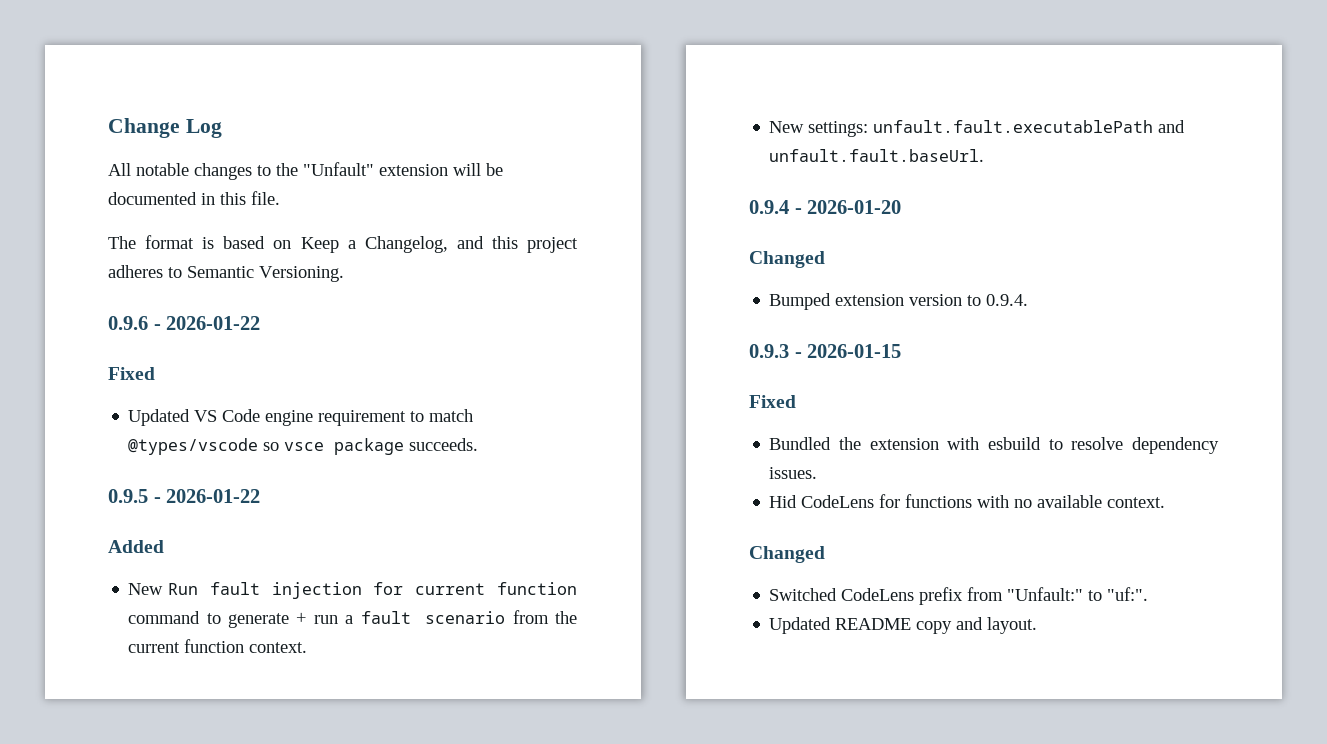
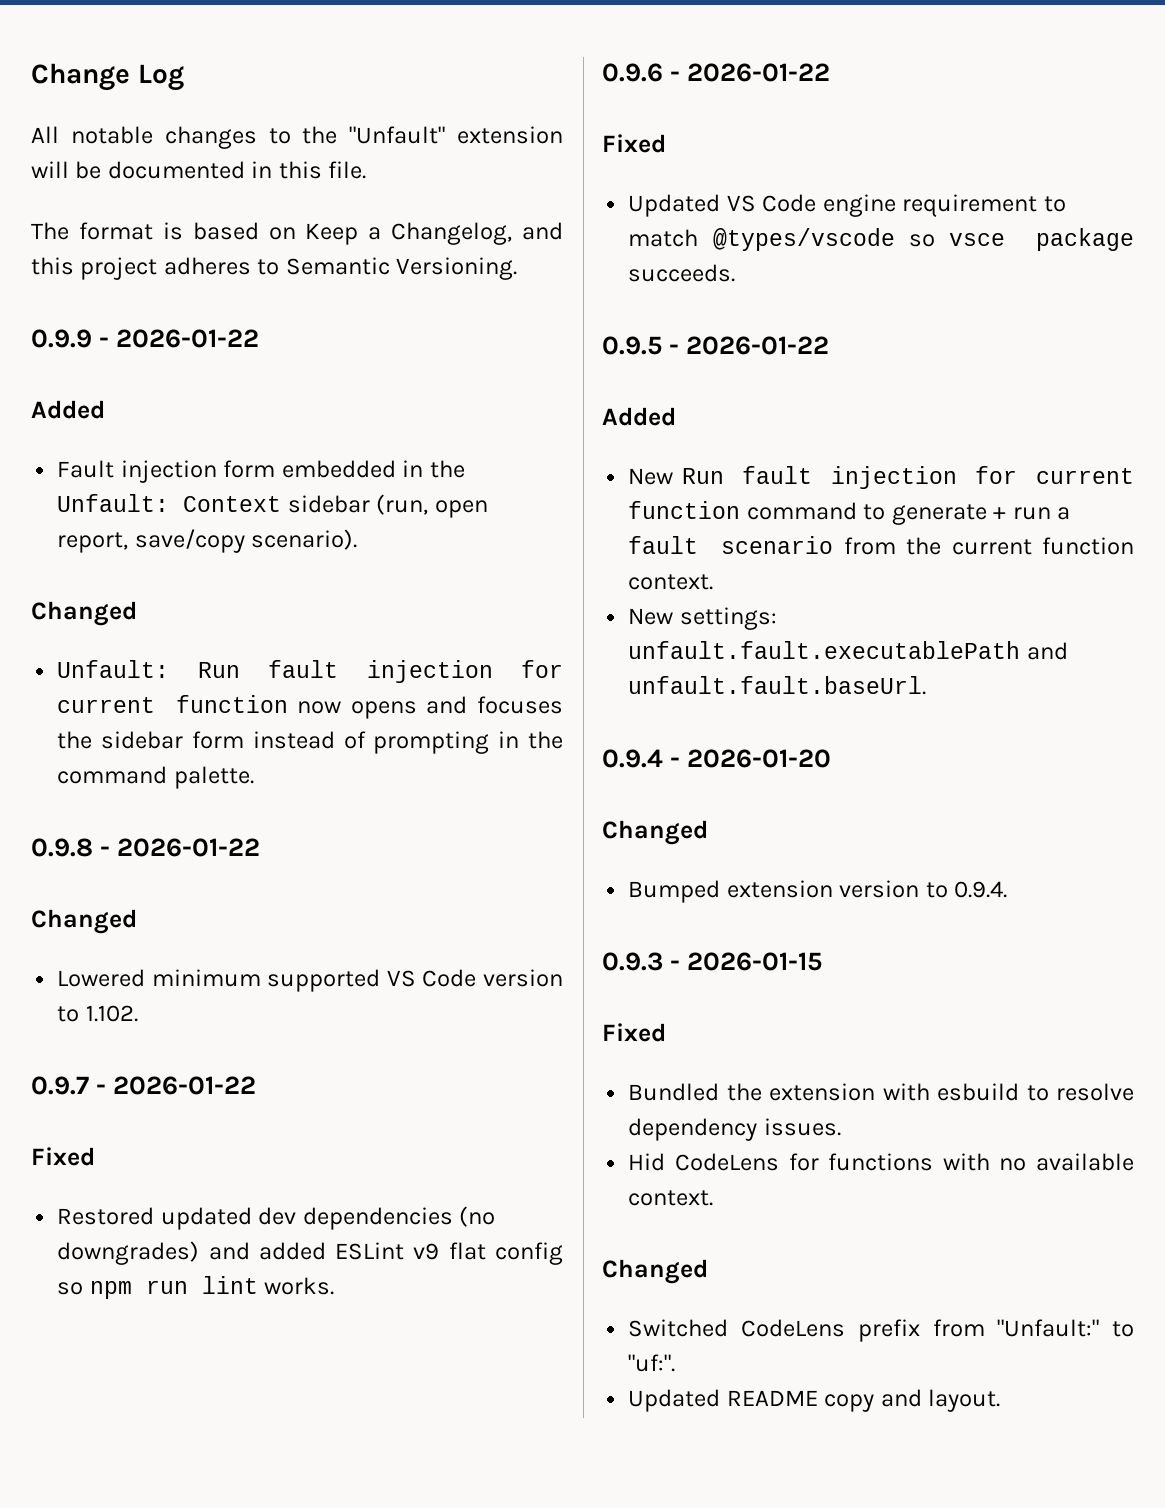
(344, 274) none -> [31,329,260,348] [31,400,105,419] [57,460,465,483] [57,494,488,518] [57,529,358,553] [31,601,137,626] [57,660,563,683] [57,695,563,719] [57,731,563,754] [57,766,254,789] [31,838,261,857] [31,909,137,934] [57,969,563,992] [57,1005,138,1022] [31,1076,257,1095] [31,1147,95,1166] [57,1206,496,1230] [57,1241,563,1265] [57,1276,335,1299] // 0.9.9 - 2026-01-22 // Added // Fault injection form embedded in the Unfault: Context sidebar (run, open report, save/copy scenario). // Changed // Unfault: Run fault injection for current function now opens and focuses the sidebar form instead of prompting in the command palette. // 0.9.8 - 2026-01-22 // Changed // Lowered minimum supported VS Code version to 1.102. // 0.9.7 - 2026-01-22 // Fixed // Restored updated dev dependencies (no downgrades) and added ESLint v9 flat config so npm run lint works.

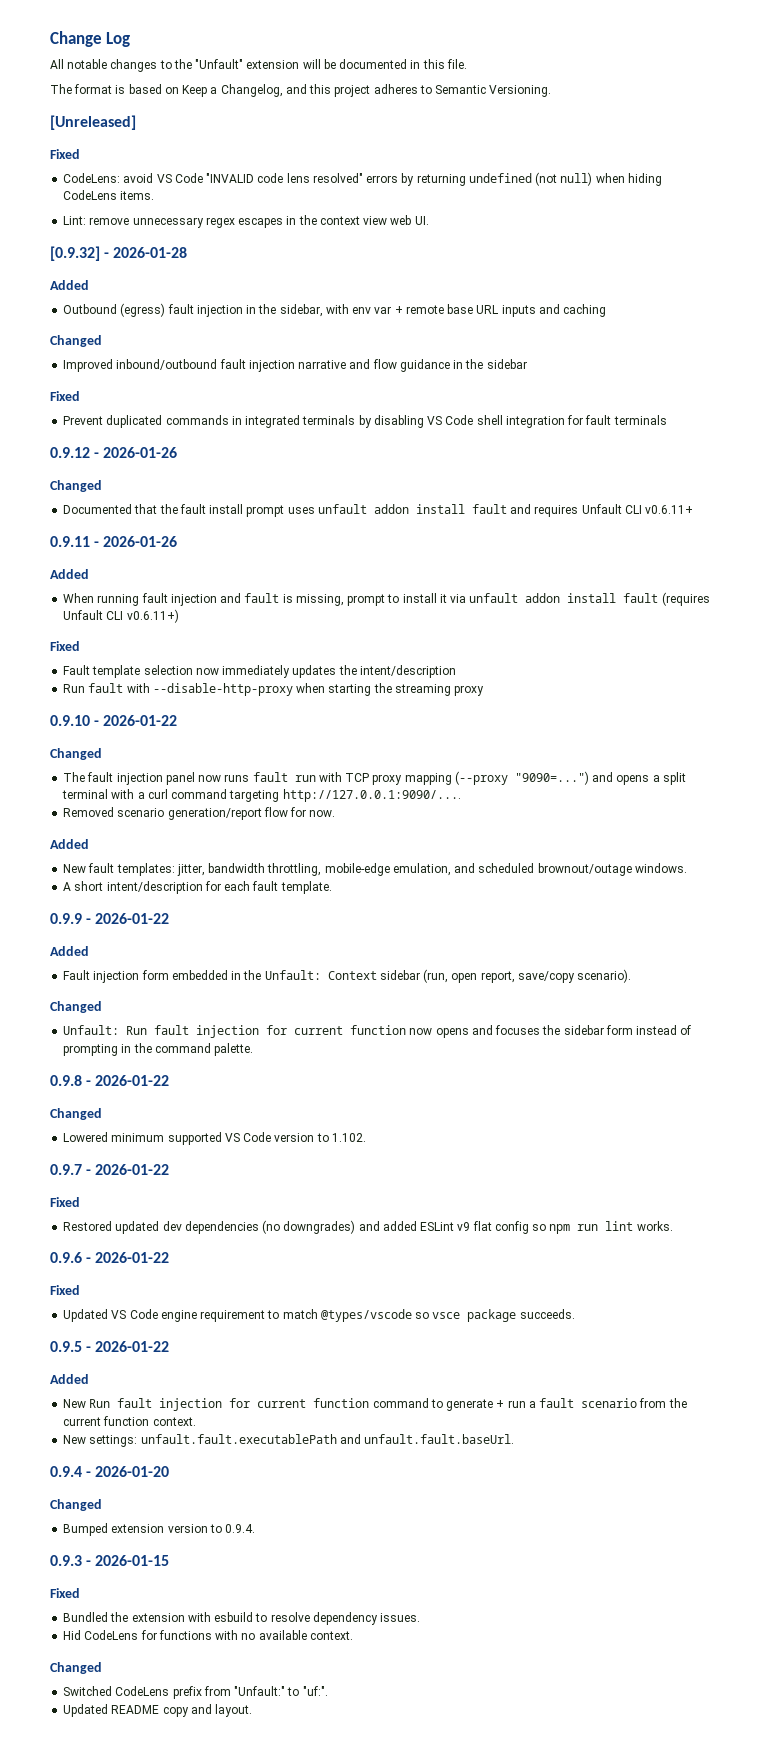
(518, 268) none -> [50,115,136,130] [50,149,80,159] [63,172,662,186] [63,190,155,200] [63,215,429,228] [50,246,188,261] [50,280,89,290] [63,303,607,317] [50,335,102,347] [63,359,527,372] [50,391,80,401] [63,415,667,428] [50,447,178,458] [50,480,102,492] [63,504,694,517] [50,536,178,547] [50,569,89,579] [63,592,710,606] [63,609,179,623] [50,641,80,651] [63,665,456,678] [63,683,485,696] [50,715,178,726] [50,748,102,760] [63,771,686,785] [62,789,461,802] [63,807,336,820] [50,839,89,849] [63,863,687,876] [63,881,332,894] // [Unreleased] // Fixed // CodeLens: avoid VS Code "INVALID code lens resolved" errors by returning undefined (not null) when hiding CodeLens items. // Lint: remove unnecessary regex escapes in the context view web UI. // [0.9.32] - 2026-01-28 // Added // Outbound (egress) fault injection in the sidebar, with env var + remote base URL inputs and caching // Changed // Improved inbound/outbound fault injection narrative and flow guidance in the sidebar // Fixed // Prevent duplicated commands in integrated terminals by disabling VS Code shell integration for fault terminals // 0.9.12 - 2026-01-26 // Changed // Documented that the fault install prompt uses unfault addon install fault and requires Unfault CLI v0.6.11+ // 0.9.11 - 2026-01-26 // Added // When running fault injection and fault is missing, prompt to install it via unfault addon install fault (requires Unfault CLI v0.6.11+) // Fixed // Fault template selection now immediately updates the intent/description // Run fault with --disable-http-proxy when starting the streaming proxy // 0.9.10 - 2026-01-22 // Changed // The fault injection panel now runs fault run with TCP proxy mapping (--proxy "9090=...") and opens a split terminal with a curl command targeting http://127.0.0.1:9090/.... // Removed scenario generation/report flow for now. // Added // New fault templates: jitter, bandwidth throttling, mobile-edge emulation, and scheduled brownout/outage windows. // A short intent/description for each fault template.

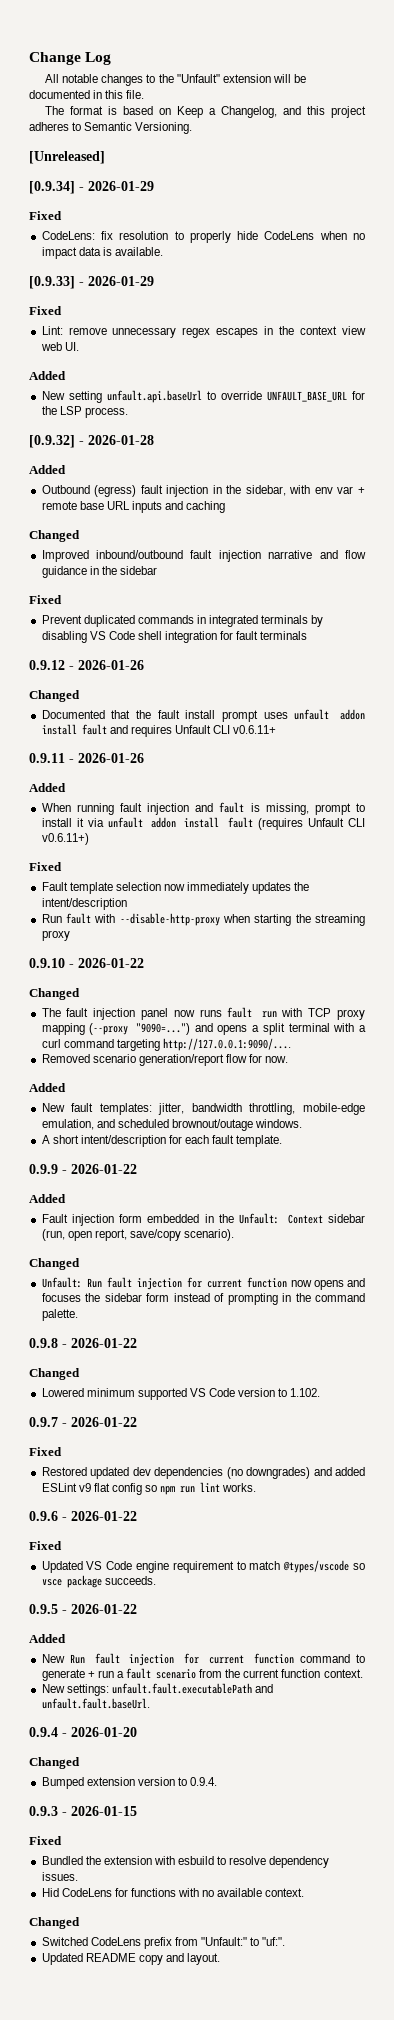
(136, 122) none -> [29,181,154,194] // [0.9.34] - 2026-01-29
[123,172,662,186] [63,190,155,200] avoid VS Code "INVALID code lens resolved" errors by returning undefined (not null) when hiding CodeLens items. -> [100,231,365,243] [41,247,163,259] [29,276,154,289] [29,306,62,315] fix resolution to properly hide CodeLens when no impact data is available. // [0.9.33] - 2026-01-29 // Fixed
(429, 220) none -> [29,371,66,380] [41,390,366,403] [41,406,128,418] // Added // New setting unfault.api.baseUrl to override UNFAULT_BASE_URL for the LSP process.

